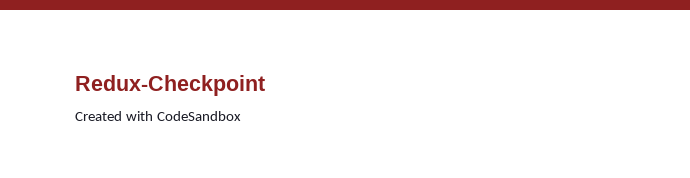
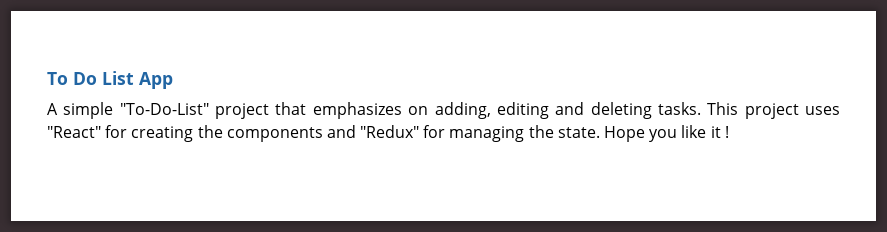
[75,75,265,96] [75,111,241,121] Redux-Checkpoint // Created with CodeSandbox -> [47,71,173,89] [47,102,841,119] [47,125,729,142] To Do List App // A simple "To-Do-List" project that emphasizes on adding, editing and deleting tasks. This project uses "React" for creating the components and "Redux" for managing the state. Hope you like it !

